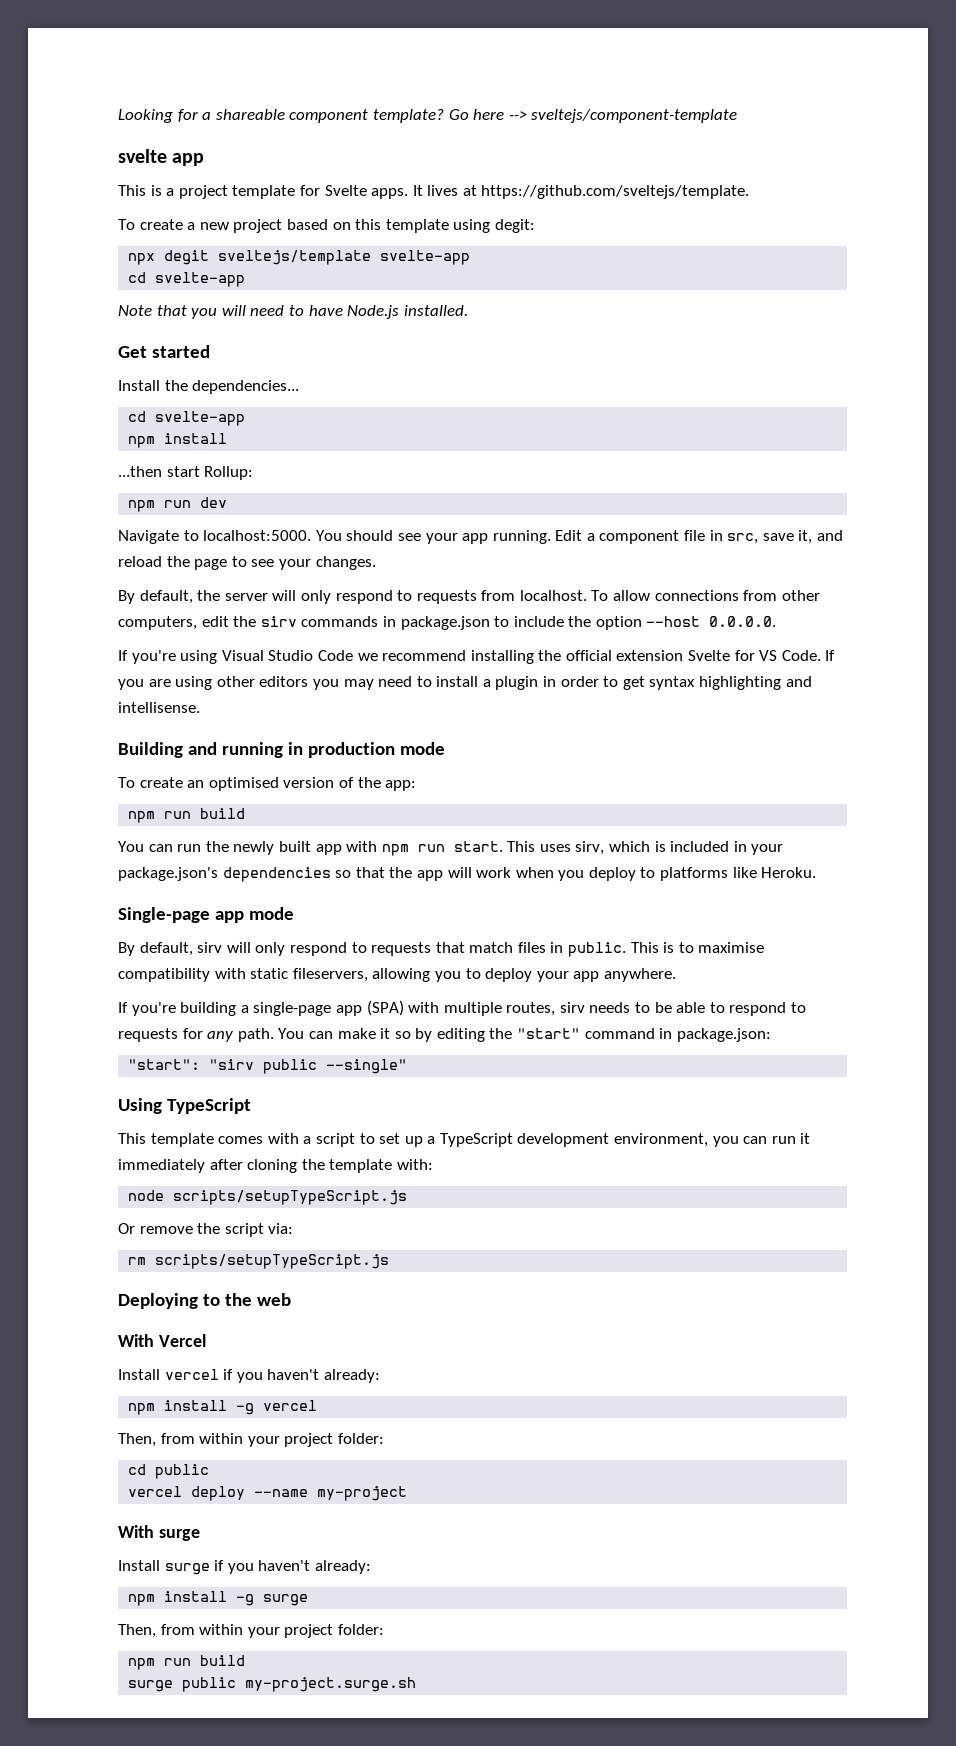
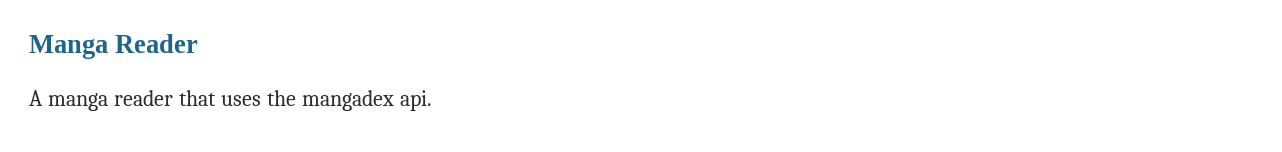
[118,109,738,123] [118,149,205,166] [118,185,750,199] [118,219,535,233] [128,250,471,265] [128,272,246,287] [118,305,468,319] [118,345,210,358] [118,380,300,394] [128,411,246,426] [128,433,228,448] [118,466,254,480] [128,497,228,512] [118,530,844,544] [118,556,376,570] [118,590,820,604] [118,616,777,630] [118,650,836,664] [118,676,812,690] [118,702,200,713] [118,742,445,758] [118,777,417,791] [128,808,246,823] [118,841,784,856] [118,867,817,882] [118,907,294,923] [118,942,765,957] [118,968,676,982] [118,1000,807,1016] [118,1028,771,1042] [128,1059,408,1074] [118,1098,251,1114] [118,1133,811,1147] [118,1159,433,1173] [128,1190,408,1205] [118,1223,294,1237] [128,1254,390,1269] [118,1293,291,1309] [118,1334,206,1347] [118,1369,380,1383] [128,1400,318,1415] [118,1433,384,1447] [128,1464,210,1479] [128,1486,408,1501] [118,1525,200,1541] [118,1560,371,1575] [128,1591,309,1606] [118,1624,384,1638] [128,1655,246,1670] [128,1677,417,1692] Looking for a shareable component template? Go here --> sveltejs/component-template // svelte app // This is a project template for Svelte apps. It lives at https://github.com/sveltejs/template. // To create a new project based on this template using degit: // npx degit sveltejs/template svelte-app // cd svelte-app // Note that you will need to have Node.js installed. // Get started // Install the dependencies... // cd svelte-app // npm install // ...then start Rollup: // npm run dev // Navigate to localhost:5000. You should see your app running. Edit a component file in src, save it, and reload the page to see your changes. // By default, the server will only respond to requests from localhost. To allow connections from other computers, edit the sirv commands in package.json to include the option --host 0.0.0.0. // If you're using Visual Studio Code we recommend installing the official extension Svelte for VS Code. If you are using other editors you may need to install a plugin in order to get syntax highlighting and intellisense. // Building and running in production mode // To create an optimised version of the app: // npm run build // You can run the newly built app with npm run start. This uses sirv, which is included in your package.json's dependencies so that the app will work when you deploy to platforms like Heroku. // Single-page app mode // By default, sirv will only respond to requests that match files in public. This is to maximise compatibility with static fileservers, allowing you to deploy your app anywhere. // If you're building a single-page app (SPA) with multiple routes, sirv needs to be able to respond to requests for any path. You can make it so by editing the "start" command in package.json: // "start": "sirv public --single" // Using TypeScript // This template comes with a script to set up a TypeScript development environment, you can run it immediately after cloning the template with: // node scripts/setupTypeScript.js // Or remove the script via: // rm scripts/setupTypeScript.js // Deploying to the web // With Vercel // Install vercel if you haven't already: // npm install -g vercel // Then, from within your project folder: // cd public // vercel deploy --name my-project // With surge // Install surge if you haven't already: // npm install -g surge // Then, from within your project folder: // npm run build // surge public my-project.surge.sh -> [29,34,199,59] [29,90,432,111] Manga Reader // A manga reader that uses the mangadex api.

